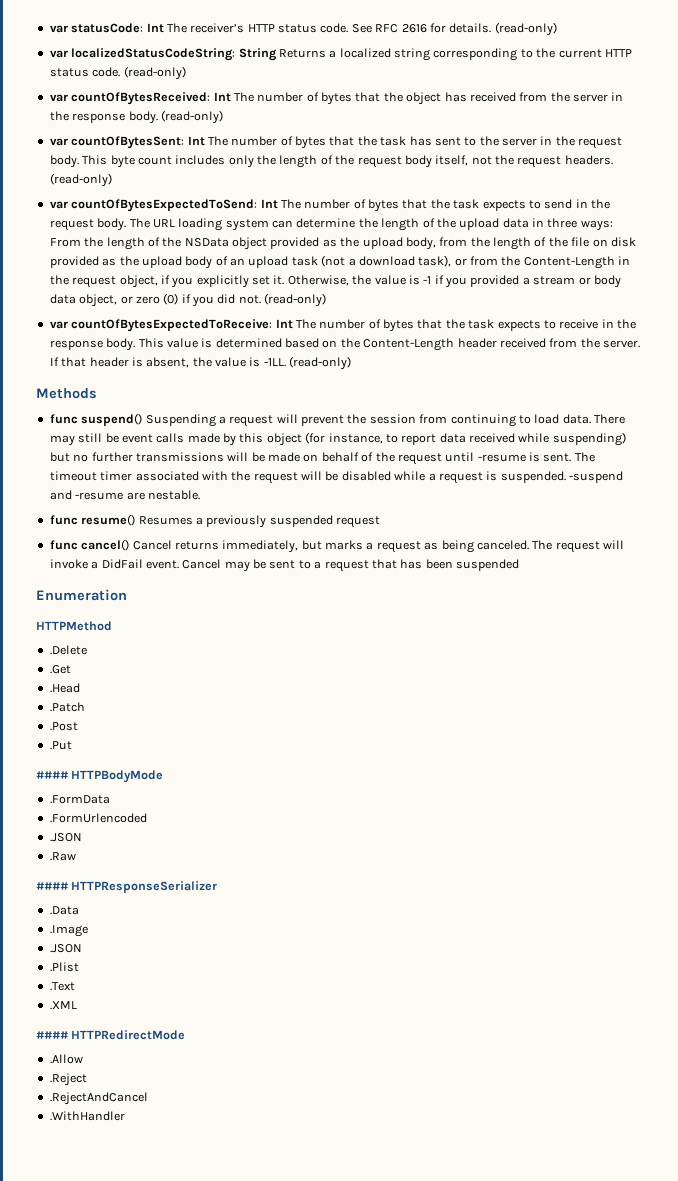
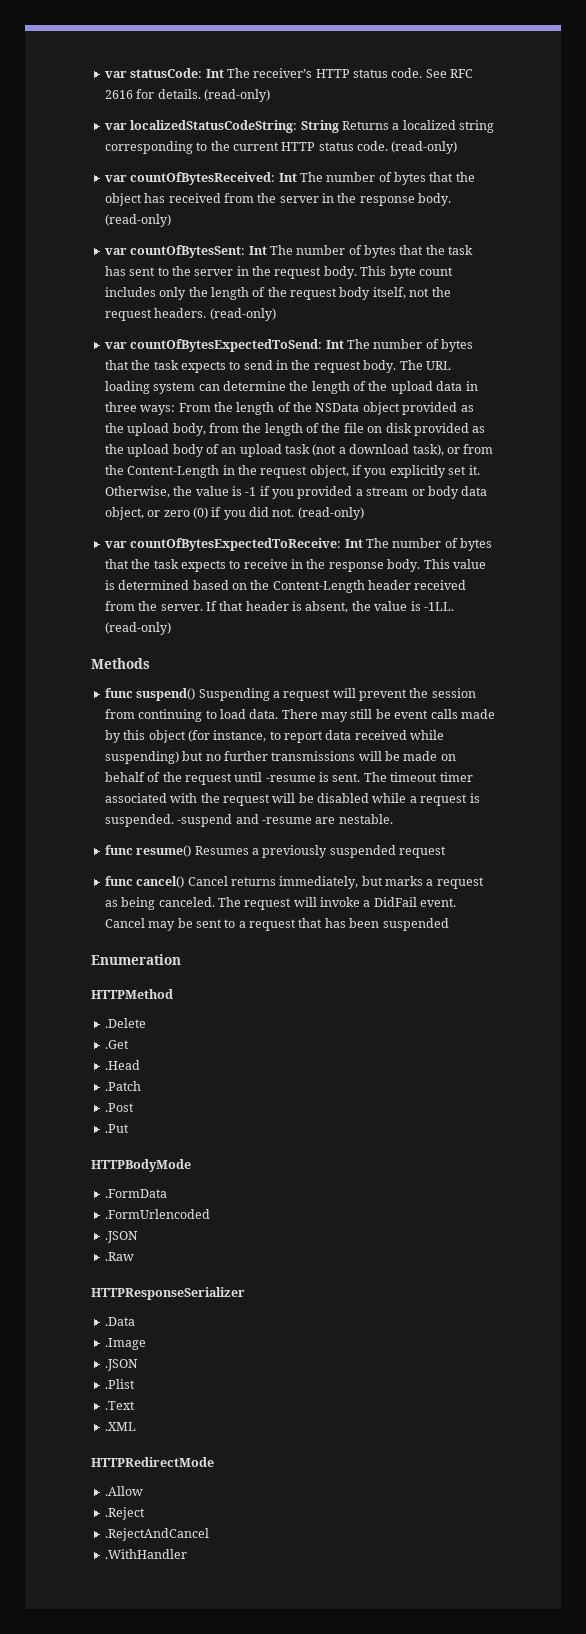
[36,771,68,779] #### -> (129, 1128) none
[36,882,68,890] #### -> (134, 1256) none
[36,1031,68,1039] #### -> (136, 1426) none

